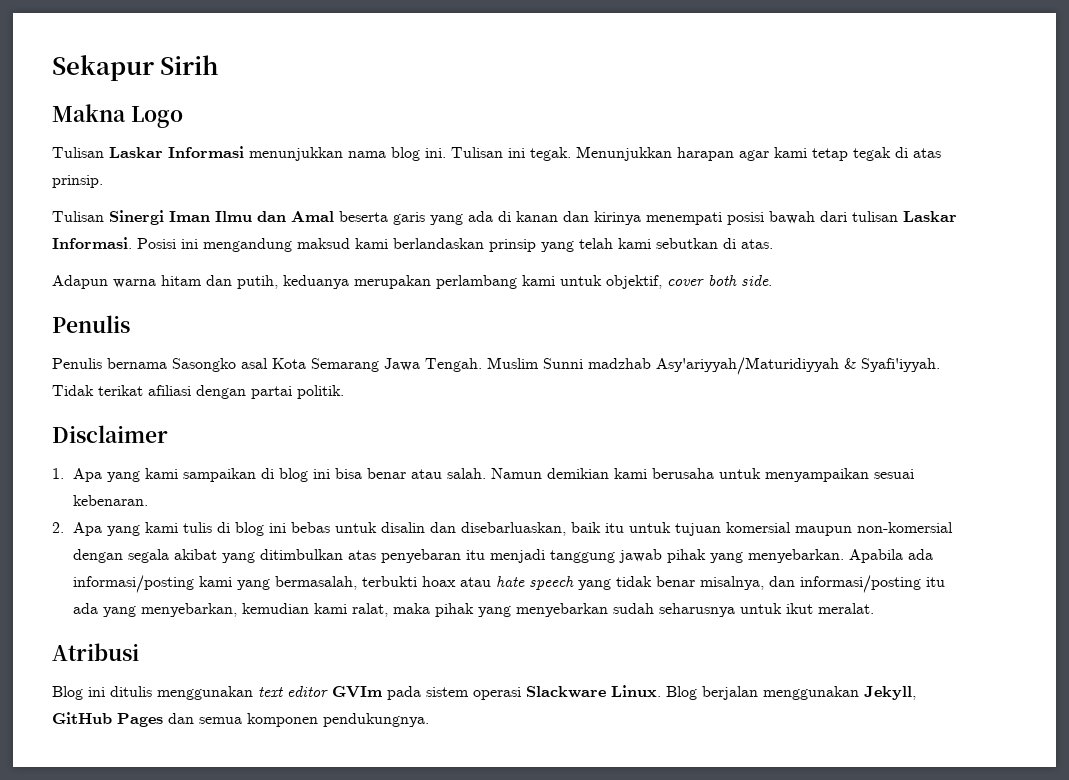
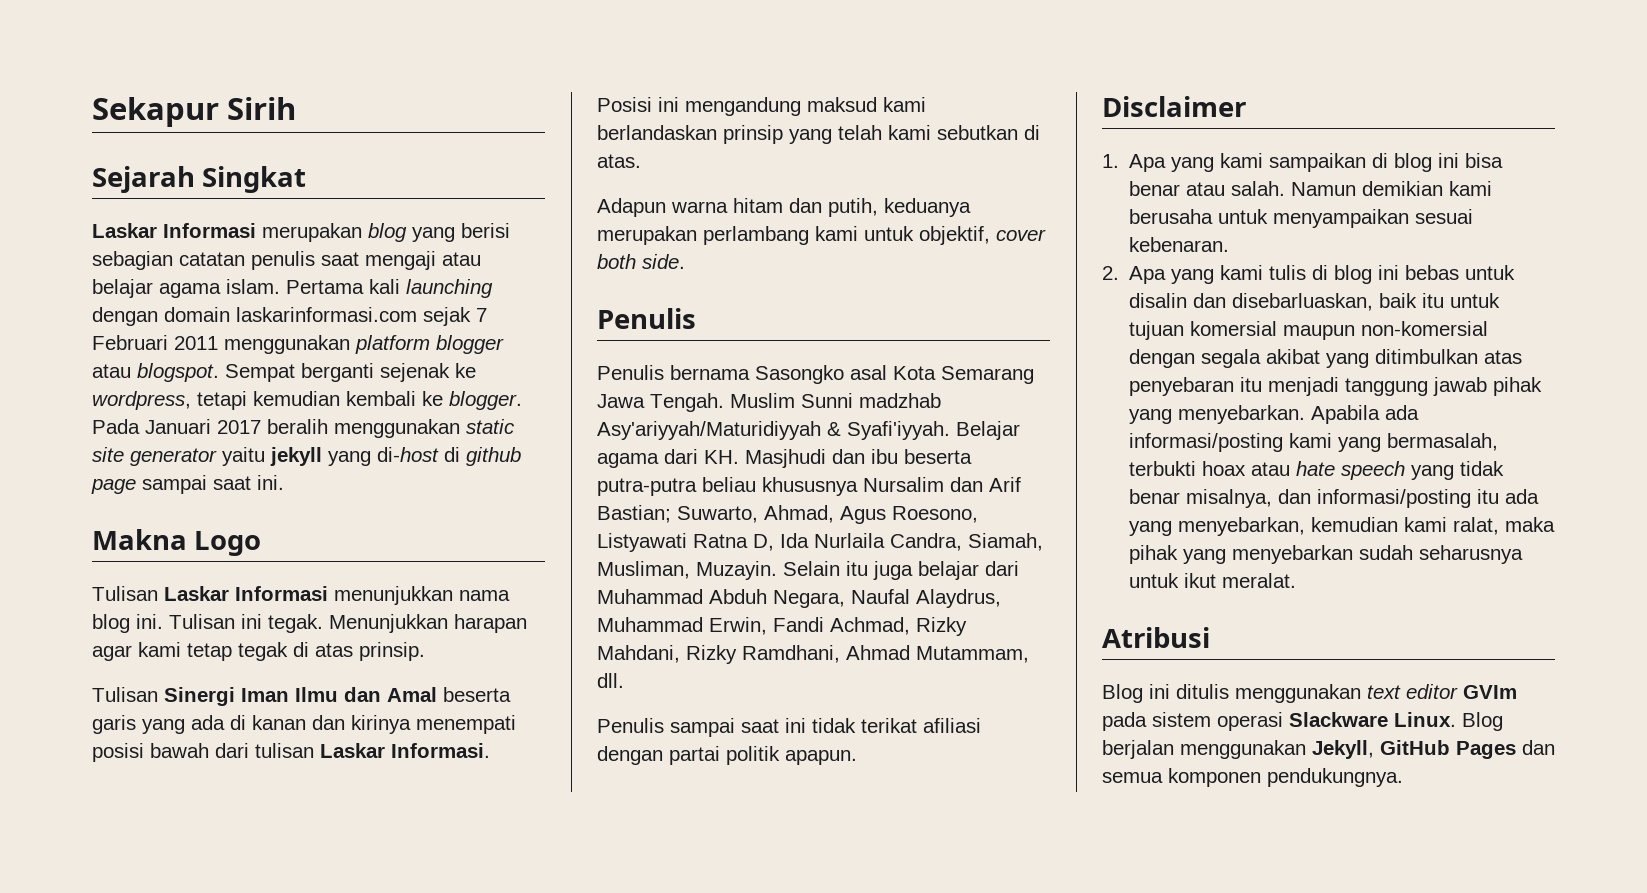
(219, 65) none -> [92,166,307,193] [92,223,510,242] [92,251,481,270] [92,279,493,298] [92,307,487,326] [92,335,504,354] [92,363,476,382] [92,391,522,410] [92,419,515,438] [92,447,521,466] [91,475,284,494] // Sejarah Singkat // Laskar Informasi merupakan blog yang berisi sebagian catatan penulis saat mengaji atau belajar agama islam. Pertama kali launching dengan domain laskarinformasi.com sejak 7 Februari 2011 menggunakan platform blogger atau blogspot. Sempat berganti sejenak ke wordpress, tetapi kemudian kembali ke blogger. Pada Januari 2017 beralih menggunakan static site generator yaitu jekyll yang di-host di github page sampai saat ini.
[52,385,94,396] Tidak -> [956,421,1020,440] [597,449,972,468] [597,477,1021,496] [597,505,978,524] [597,533,1043,552] [597,561,1019,580] [597,589,1001,608] [597,617,967,636] [597,645,1029,664] [597,673,624,688] [597,718,856,737] Belajar agama dari KH. Masjhudi dan ibu beserta putra-putra beliau khususnya Nursalim dan Arif Bastian; Suwarto, Ahmad, Agus Roesono, Listyawati Ratna D, Ida Nurlaila Candra, Siamah, Musliman, Muzayin. Selain itu juga belajar dari Muhammad Abduh Negara, Naufal Alaydrus, Muhammad Erwin, Fandi Achmad, Rizky Mahdani, Rizky Ramdhani, Ahmad Mutammam, dll. // Penulis sampai saat ini tidak
[297,385,344,399] politik. -> [726,746,857,765] politik apapun.

